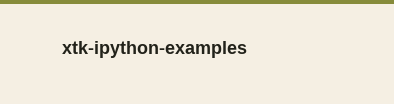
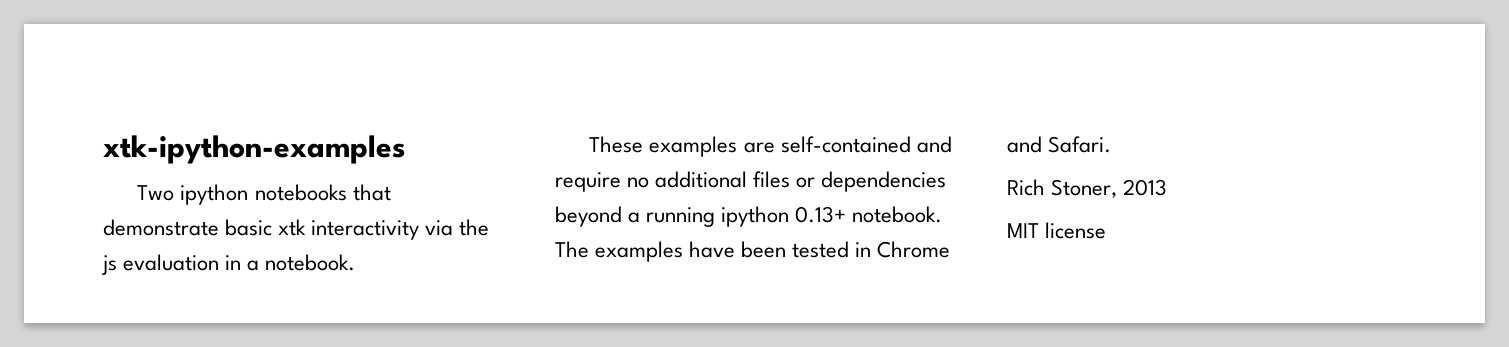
(247, 49) none -> [137,184,391,205] [103,219,490,240] [101,254,356,275] [589,136,952,157] [555,171,947,192] [555,206,943,227] [555,241,951,262] [1007,136,1112,153] [1007,179,1168,198] [1007,222,1107,239] // Two ipython notebooks that demonstrate basic xtk interactivity via the js evaluation in a notebook. // These examples are self-contained and require no additional files or dependencies beyond a running ipython 0.13+ notebook. The examples have been tested in Chrome and Safari. // Rich Stoner, 2013 // MIT license

